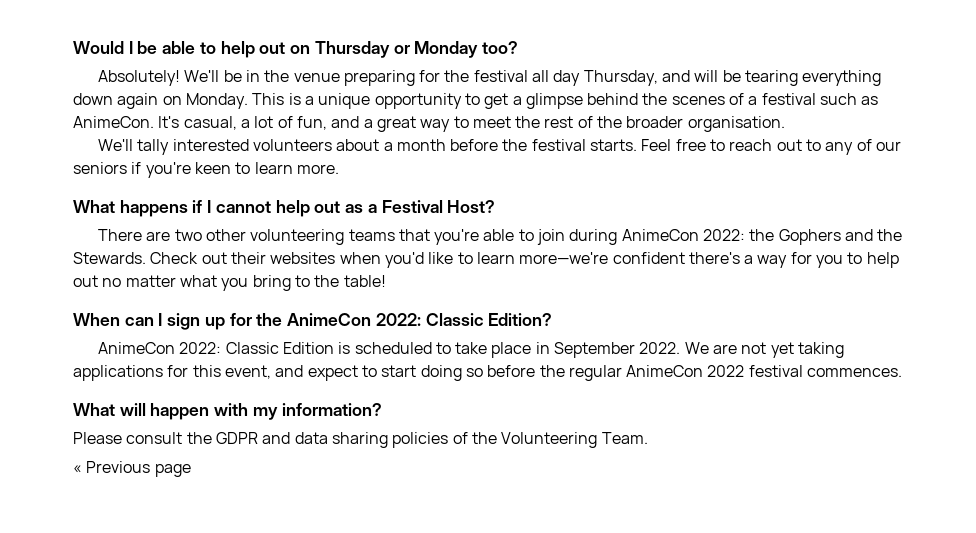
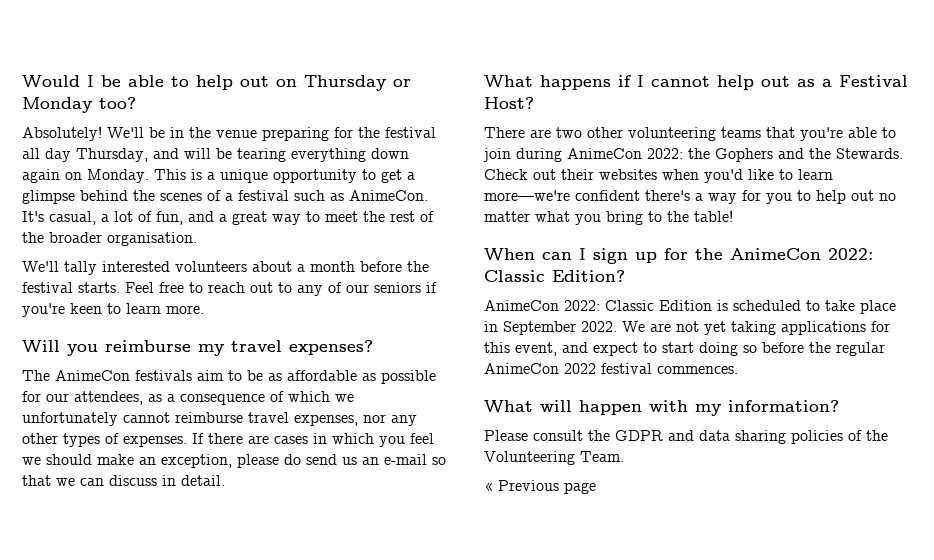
(339, 169) none -> [22,340,373,356] [22,370,436,384] [22,391,354,405] [22,412,417,426] [22,433,434,447] [22,454,446,468] [22,475,225,486] // Will you reimburse my travel expenses? // The AnimeCon festivals aim to be as affordable as possible for our attendees, as a consequence of which we unfortunately cannot reimburse travel expenses, nor any other types of expenses. If there are cases in which you feel we should make an exception, please do send us an e-mail so that we can discuss in detail.

